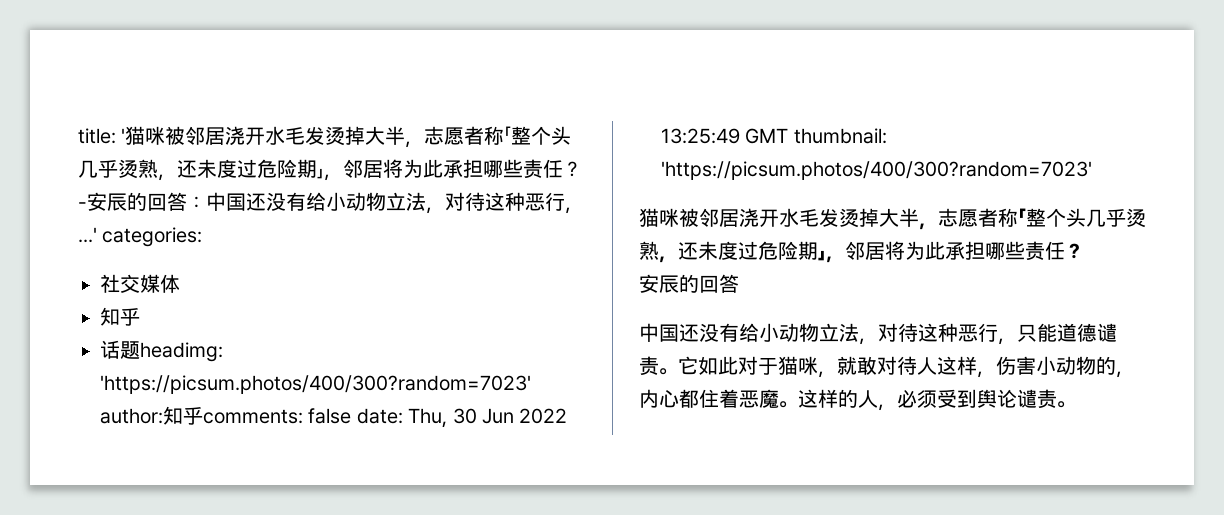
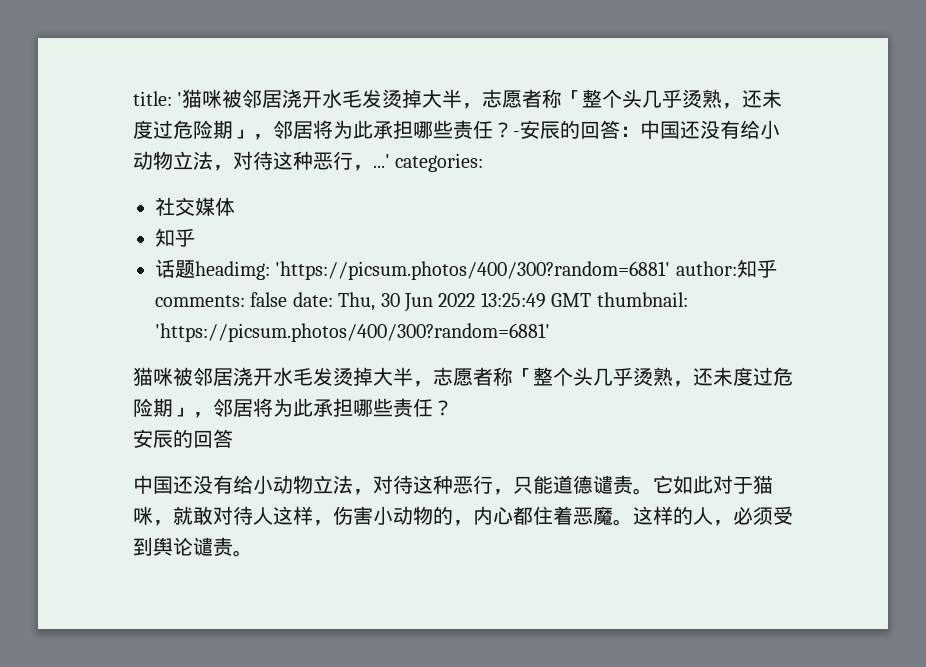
[100,375,531,394] 'https://picsum.photos/400/300?random=7023' -> [275,261,671,280] 'https://picsum.photos/400/300?random=6881'
[661,161,1092,180] 'https://picsum.photos/400/300?random=7023' -> [155,323,550,342] 'https://picsum.photos/400/300?random=6881'

